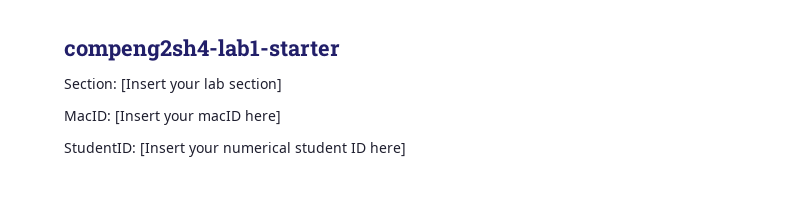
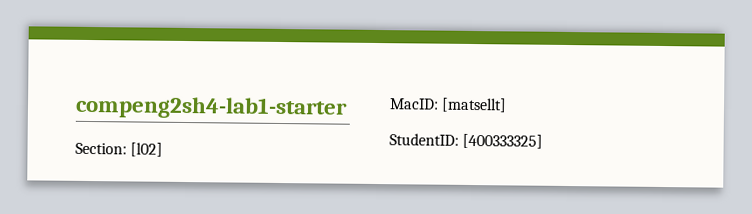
[121,78,282,93] [64,110,281,125] [64,142,406,157] [Insert your lab section] // MacID: [Insert your macID here] // StudentID: [Insert your numerical student ID here] -> [130,142,164,157] [389,97,508,113] [389,133,544,149] [l02] // MacID: [matsellt] // StudentID: [400333325]

